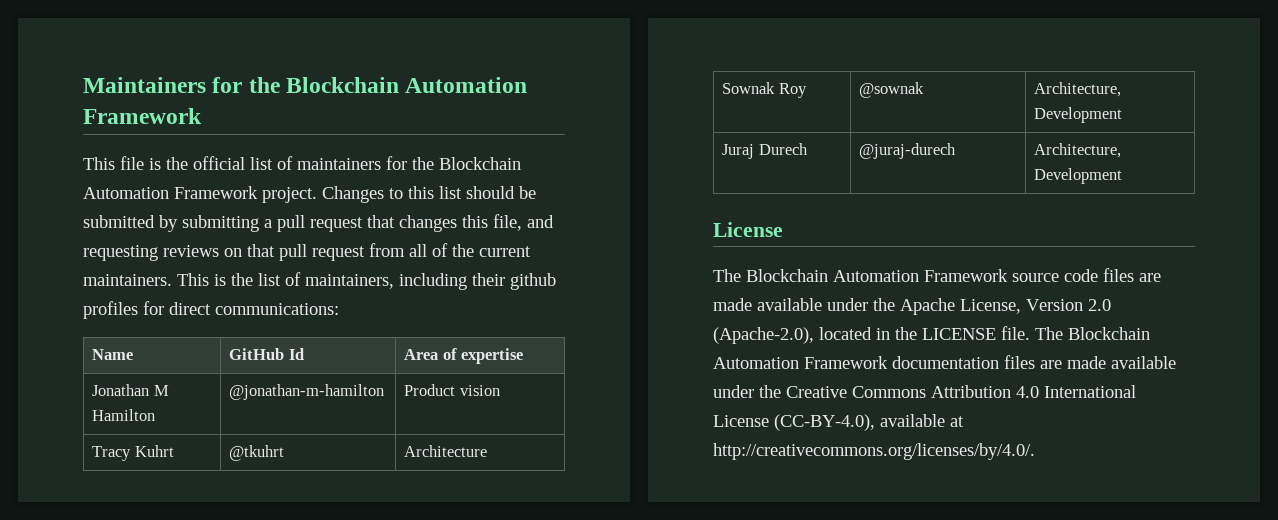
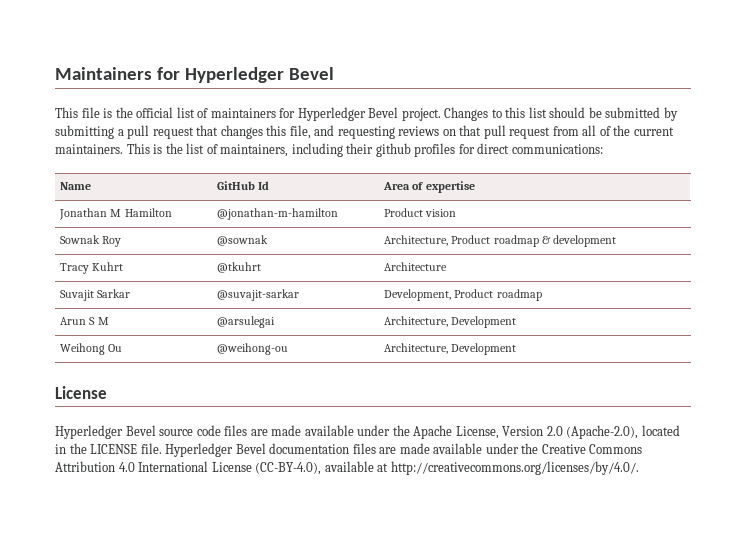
[248,77,528,93] [83,108,202,124] the Blockchain Automation Framework -> [185,67,335,83] Hyperledger Bevel
[412,157,521,170] [83,186,258,199] the Blockchain Automation Framework -> [297,107,399,121] Hyperledger Bevel
[92,445,174,461] [229,445,285,461] [404,445,488,457] [722,82,807,98] [859,82,925,98] [1034,82,1122,97] [1034,107,1123,123] [722,143,808,159] [859,143,957,159] Tracy Kuhrt | @tkuhrt | Architecture // Sownak Roy | @sownak | Architecture, Development // Juraj Durech | @juraj-durech -> [60,235,122,247] [217,235,269,246] [384,235,616,247] [60,262,124,274] [217,262,262,273] [384,262,448,271] [60,289,131,301] [217,289,300,301] [384,289,542,301] [60,317,109,325] [217,316,276,328] [384,316,517,328] [60,343,123,355] [217,343,289,355] Sownak Roy | @sownak | Architecture, Product roadmap & development // Tracy Kuhrt | @tkuhrt | Architecture // Suvajit Sarkar | @suvajit-sarkar | Development, Product roadmap // Arun S M | @arsulegai | Architecture, Development // Weihong Ou | @weihong-ou
[713,269,1008,282] The Blockchain Automation Framework -> [55,425,156,439] Hyperledger Bevel
[1035,327,1150,340] [713,356,888,369] The Blockchain Automation Framework -> [165,443,266,457] Hyperledger Bevel

